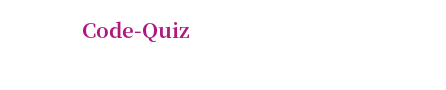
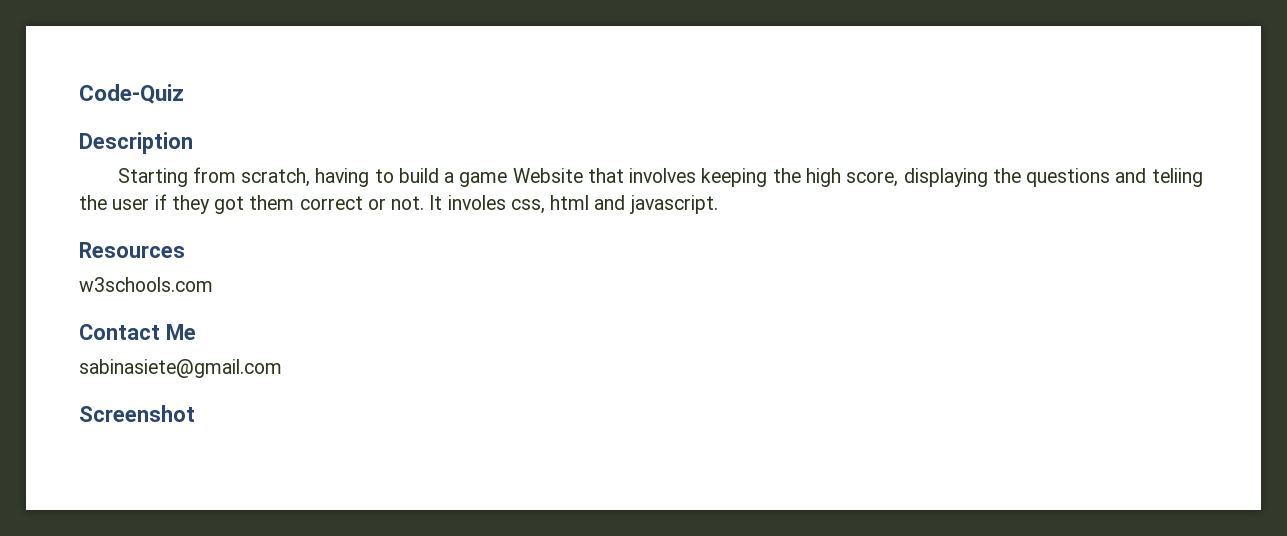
(190, 31) none -> [79,132,193,154] [117,167,1203,187] [79,194,718,214] [79,242,185,258] [79,277,213,292] [79,324,196,340] [79,359,282,378] [79,405,195,422] // Description // Starting from scratch, having to build a game Website that involves keeping the high score, displaying the questions and teliing the user if they got them correct or not. It involes css, html and javascript. // Resources // w3schools.com // Contact Me // sabinasiete@gmail.com // Screenshot

